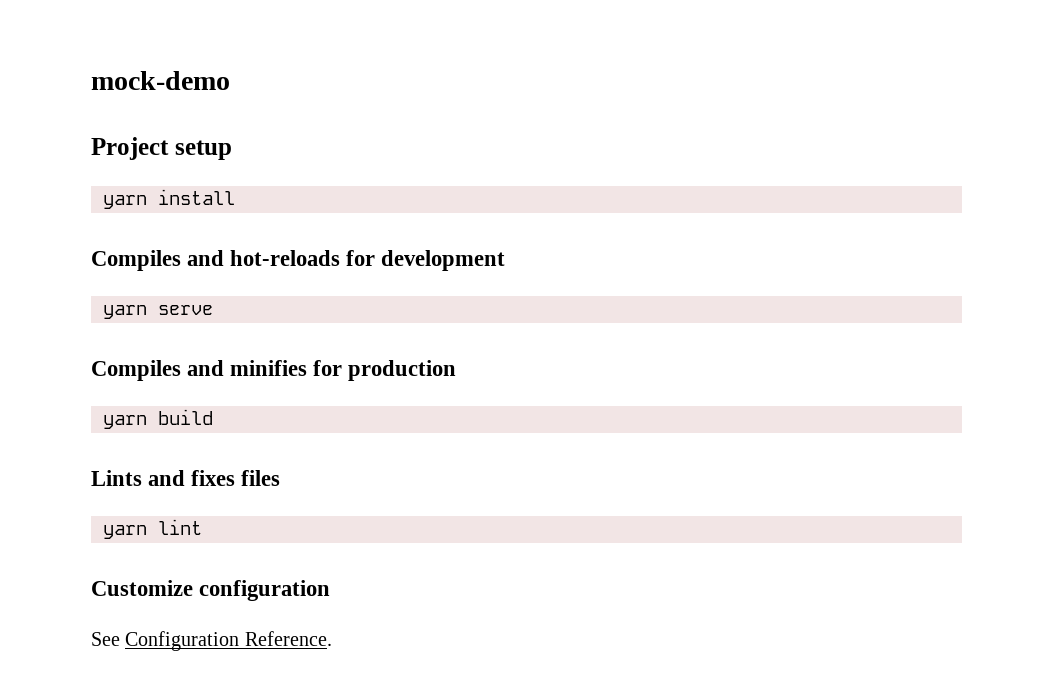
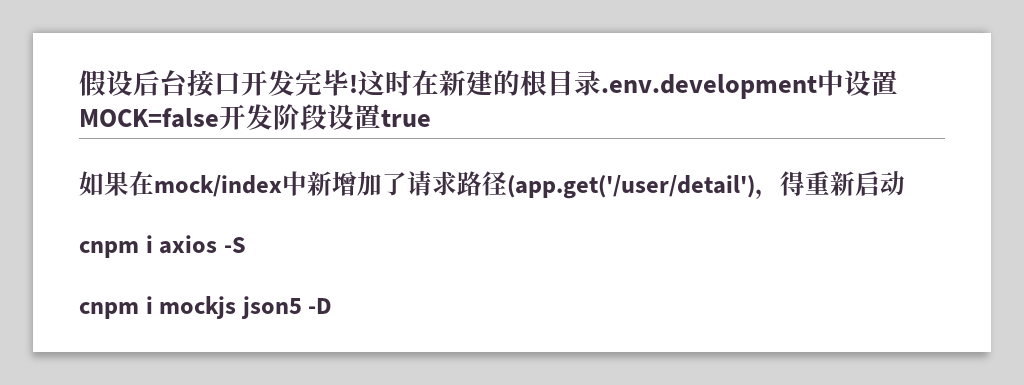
[91,71,230,90] [91,137,232,160] [103,189,235,209] [91,250,506,271] [103,305,213,319] [91,360,457,381] [103,409,213,429] [91,470,281,486] [103,519,202,539] [91,580,331,601] [91,631,332,651] mock-demo // Project setup // yarn install // Compiles and hot-reloads for development // yarn serve // Compiles and minifies for production // yarn build // Lints and fixes files // yarn lint // Customize configuration // See Configuration Reference. -> [79,69,898,99] [79,104,431,130] [79,171,905,199] [79,235,246,258] [79,296,333,319] 假设后台接口开发完毕!这时在新建的根目录.env.development中设置MOCK=false开发阶段设置true // 如果在mock/index中新增加了请求路径(app.get('/user/detail')，得重新启动 // cnpm i axios -S // cnpm i mockjs json5 -D

